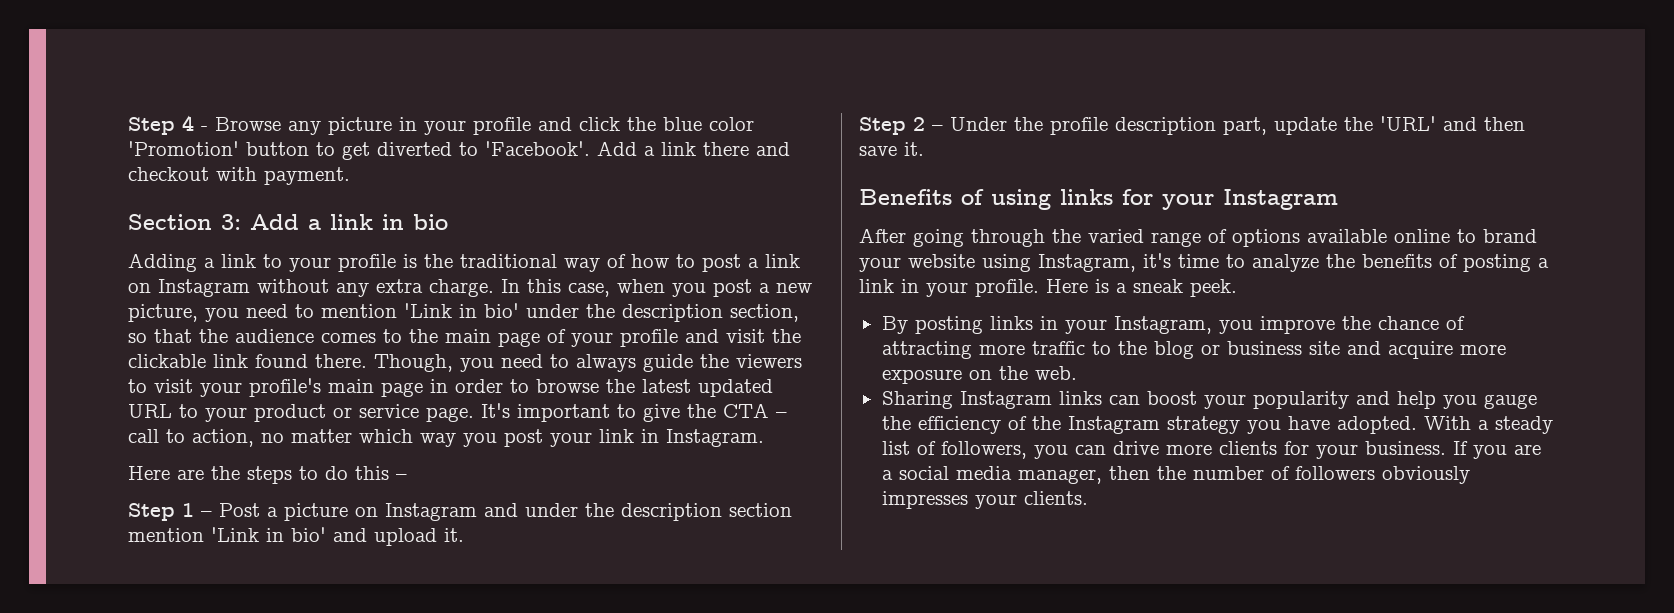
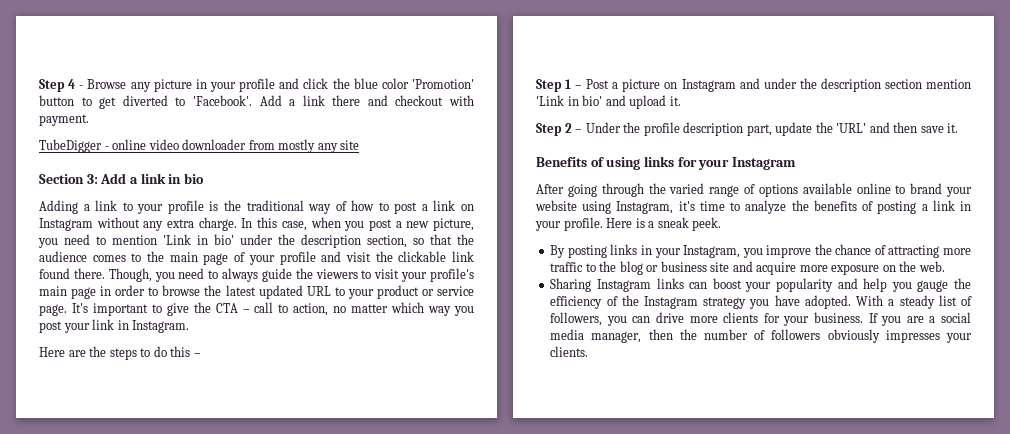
(350, 176) none -> [39,139,360,153] // TubeDigger - online video downloader from mostly any site

